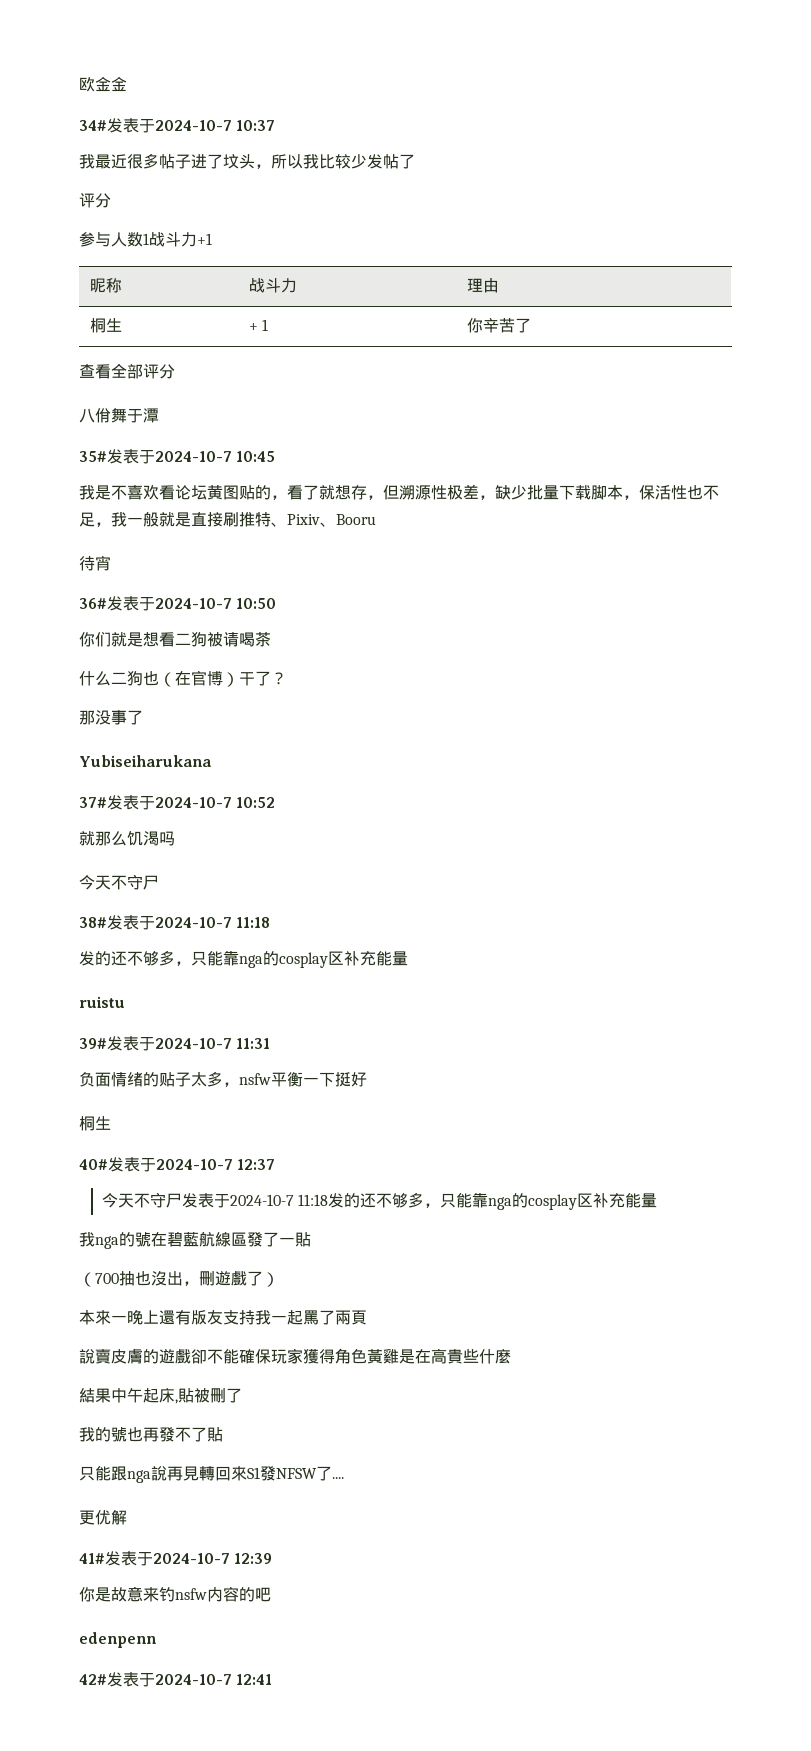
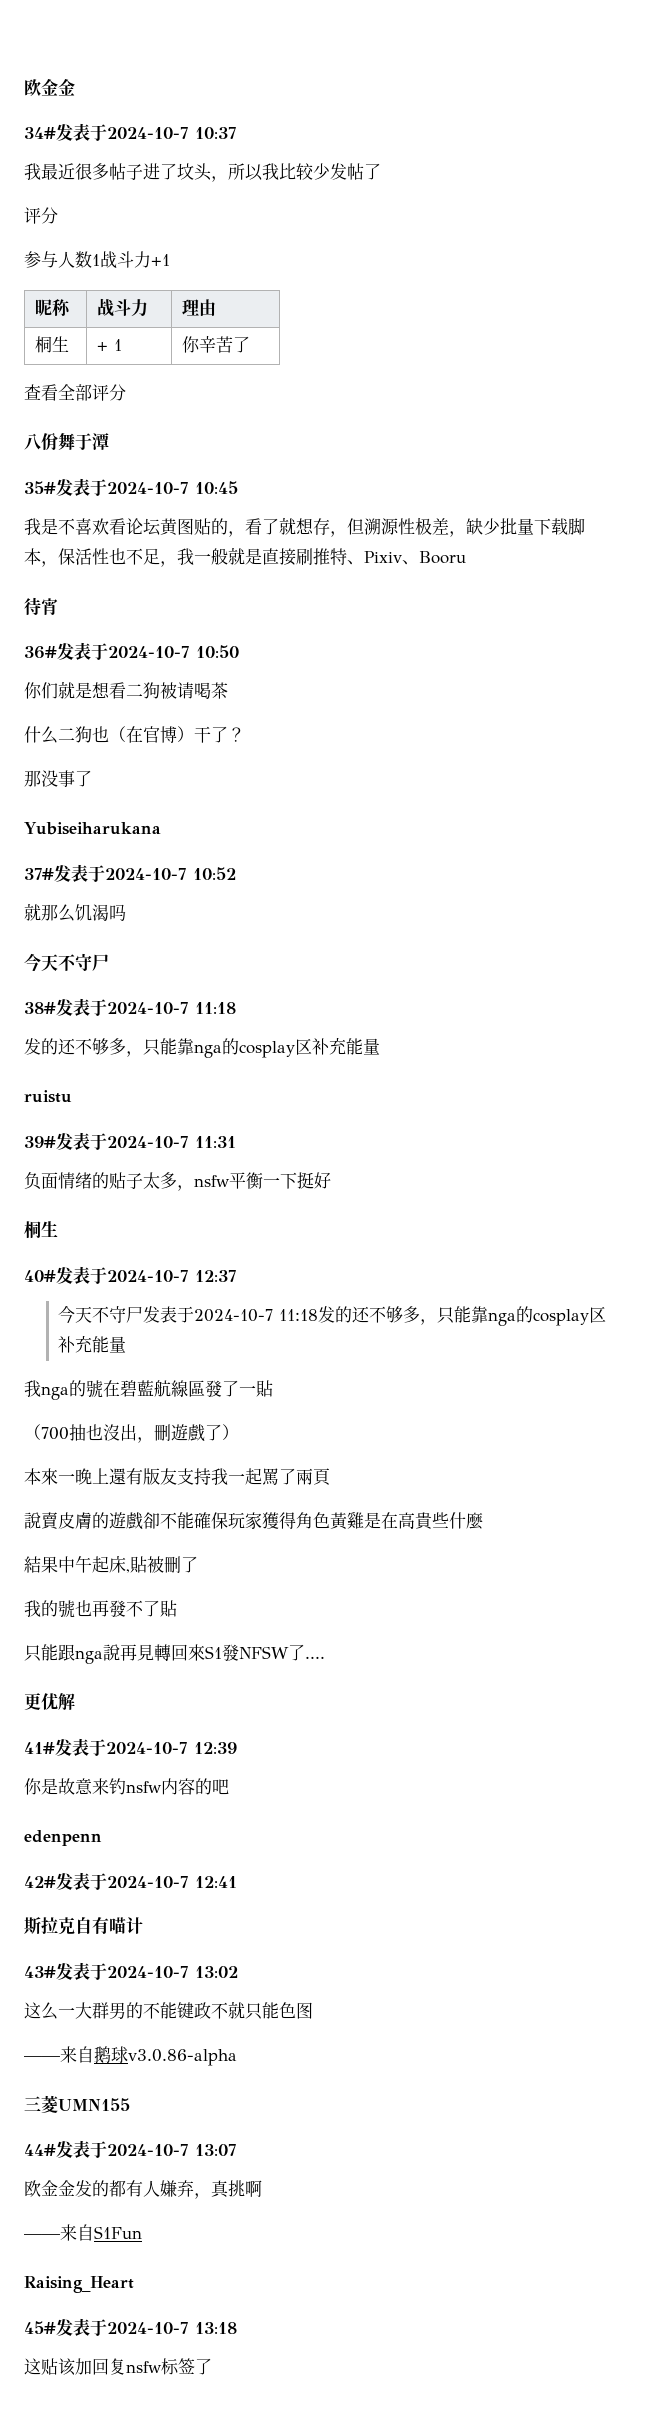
(273, 1679) none -> [24,1917,143,1935] [24,1962,238,1980] [24,2001,313,2020] [24,2046,237,2066] [24,2095,130,2113] [24,2140,236,2158] [24,2180,262,2199] [24,2224,142,2241] [24,2276,134,2293] [24,2318,237,2336] [24,2358,212,2376] // 斯拉克自有喵计 // 43#发表于2024-10-7 13:02 // 这么一大群男的不能键政不就只能色图 // ——来自鹅球v3.0.86-alpha // 三菱UMN155 // 44#发表于2024-10-7 13:07 // 欧金金发的都有人嫌弃，真挑啊 // ——来自S1Fun // Raising_Heart // 45#发表于2024-10-7 13:18 // 这贴该加回复nsfw标签了

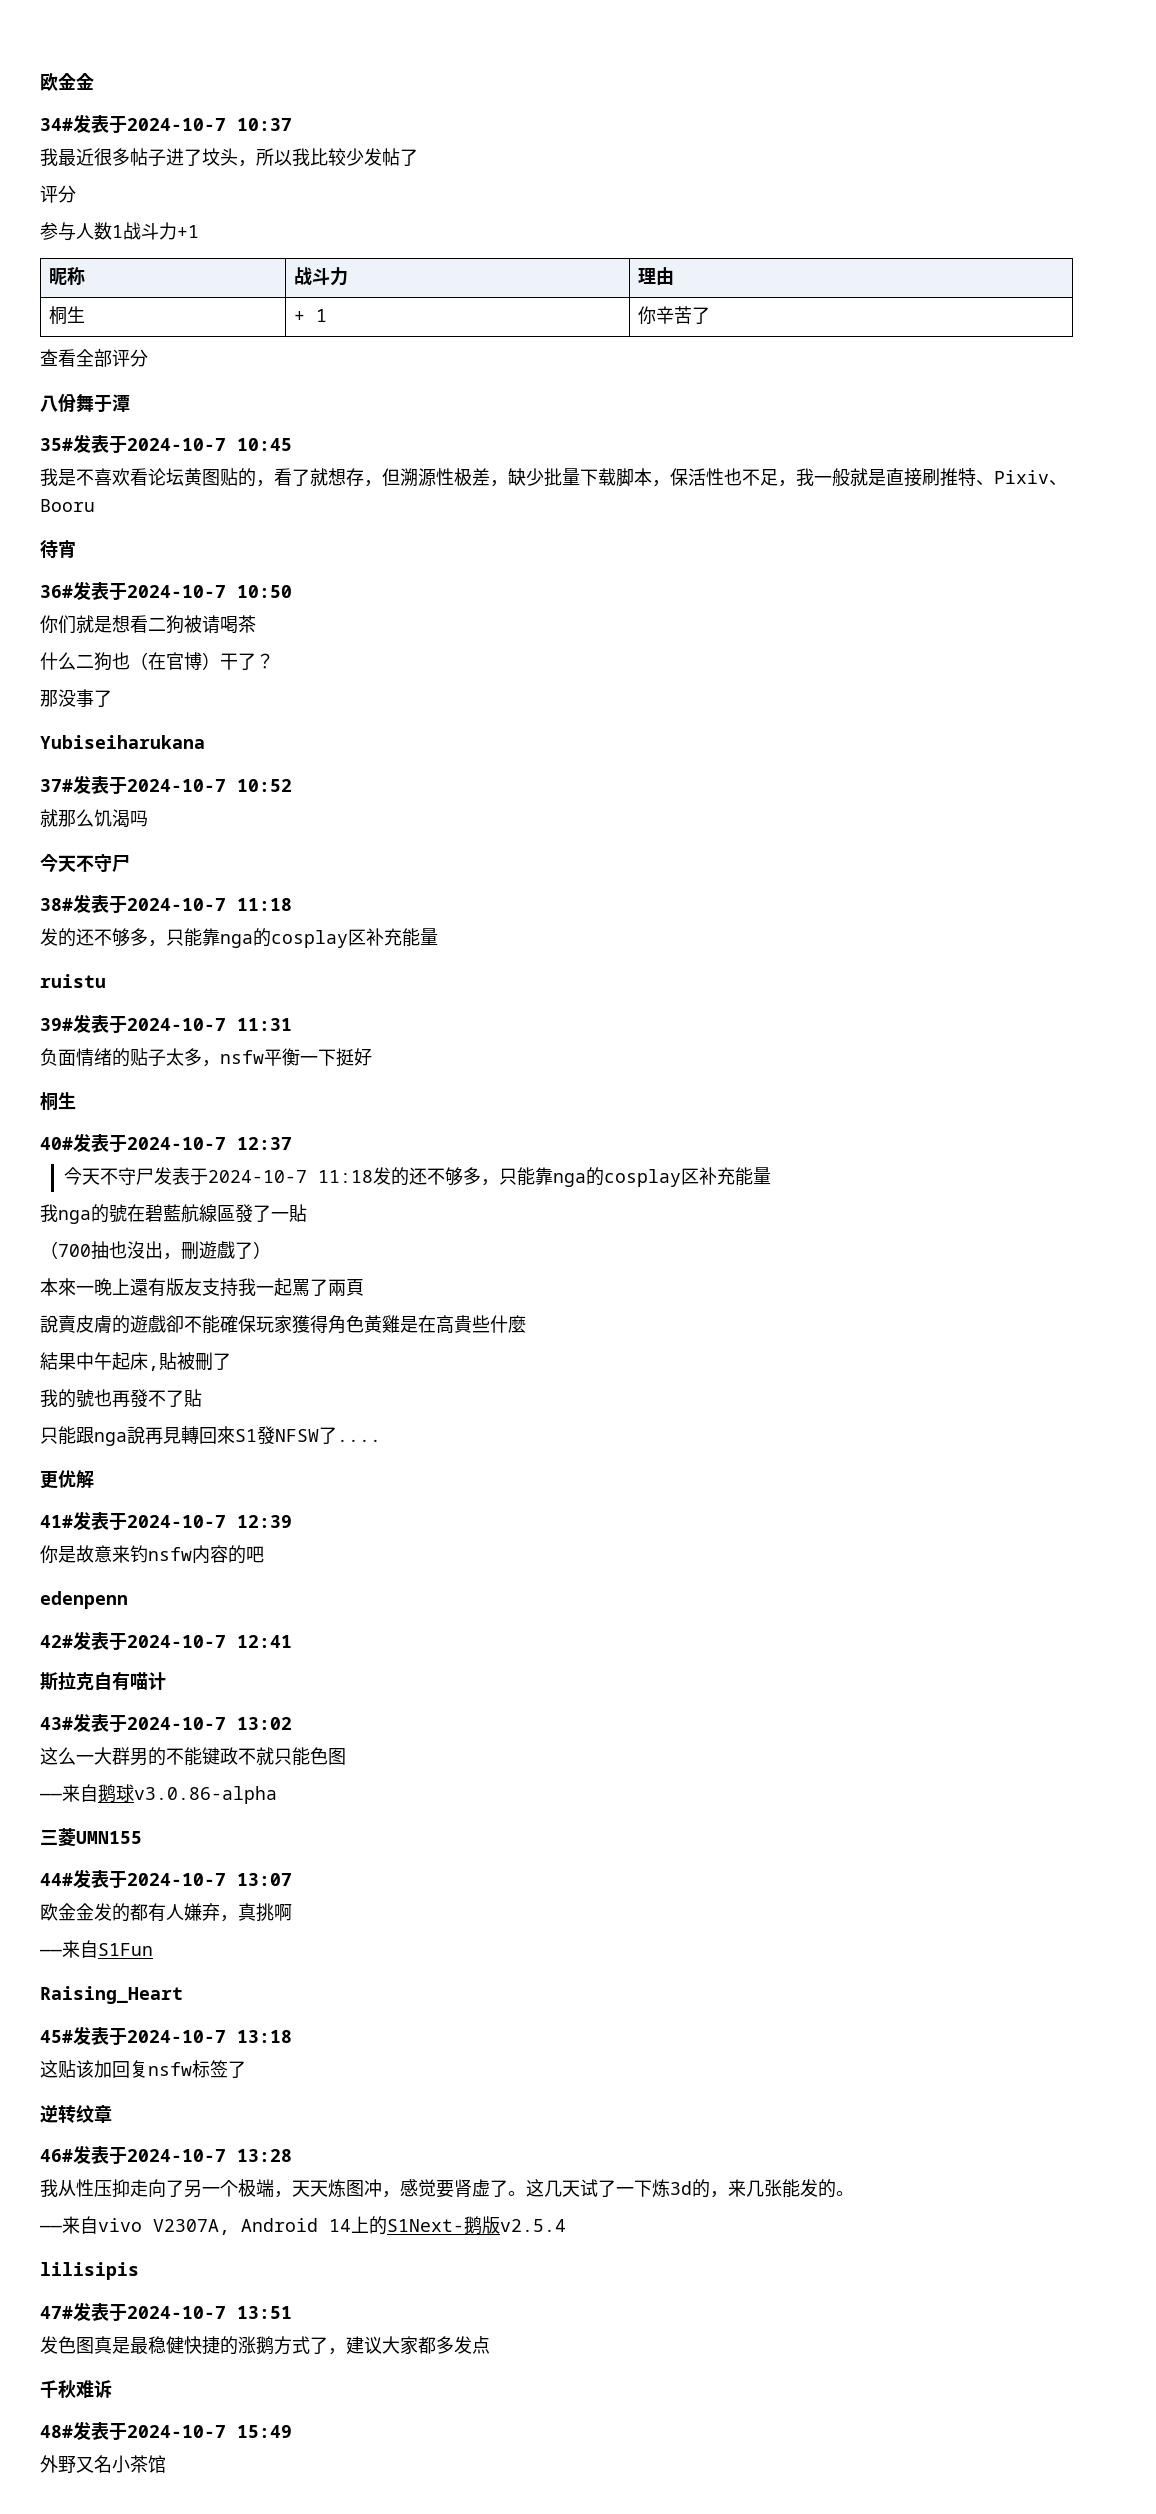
(212, 2366) none -> [40,2104,112,2124] [40,2145,292,2164] [40,2179,854,2198] [40,2216,566,2235] [40,2262,139,2280] [40,2302,292,2321] [40,2336,490,2355] [40,2380,112,2399] [40,2421,292,2440] [40,2455,166,2473] // 逆转纹章 // 46#发表于2024-10-7 13:28 // 我从性压抑走向了另一个极端，天天炼图冲，感觉要肾虚了。这几天试了一下炼3d的，来几张能发的。 // ——来自vivo V2307A, Android 14上的S1Next-鹅版v2.5.4 // lilisipis // 47#发表于2024-10-7 13:51 // 发色图真是最稳健快捷的涨鹅方式了，建议大家都多发点 // 千秋难诉 // 48#发表于2024-10-7 15:49 // 外野又名小茶馆

